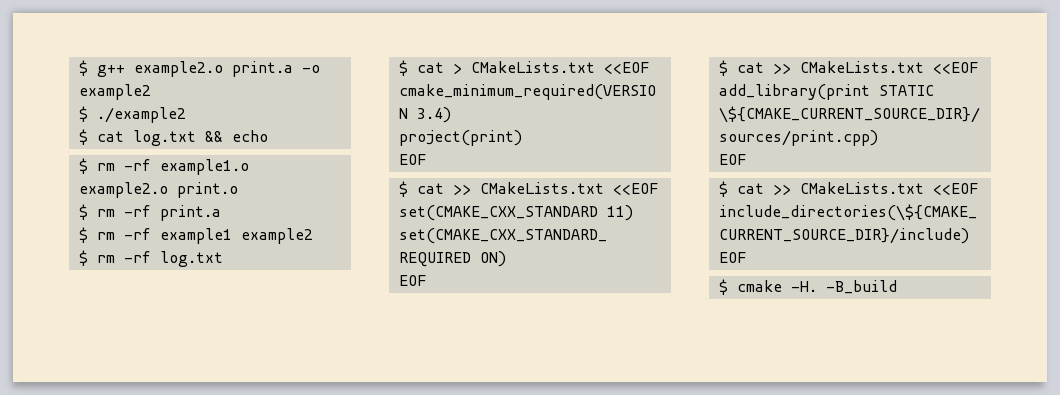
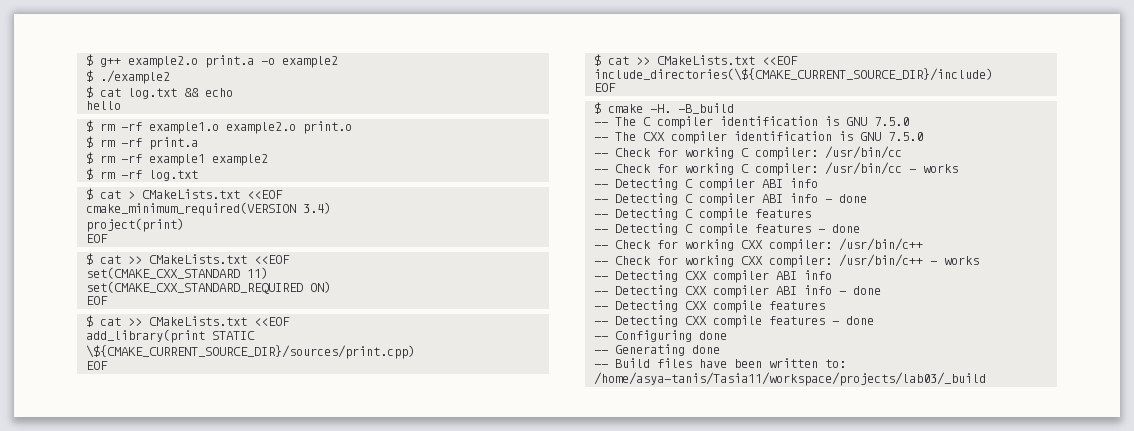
(269, 136) none -> [85,101,121,110] // hello
(898, 287) none -> [593,116,909,129] [593,131,923,144] [593,146,902,160] [593,162,958,176] [593,178,818,191] [593,193,867,206] [593,208,811,221] [593,223,860,236] [593,238,923,252] [593,254,979,268] [593,270,832,283] [593,285,881,298] [593,300,825,313] [593,315,874,328] [593,330,727,342] [593,344,720,356] [593,358,846,368] [593,372,986,386] // -- The C compiler identification is GNU 7.5.0 // -- The CXX compiler identification is GNU 7.5.0 // -- Check for working C compiler: /usr/bin/cc // -- Check for working C compiler: /usr/bin/cc - works // -- Detecting C compiler ABI info // -- Detecting C compiler ABI info - done // -- Detecting C compile features // -- Detecting C compile features - done // -- Check for working CXX compiler: /usr/bin/c++ // -- Check for working CXX compiler: /usr/bin/c++ - works // -- Detecting CXX compiler ABI info // -- Detecting CXX compiler ABI info - done // -- Detecting CXX compile features // -- Detecting CXX compile features - done // -- Configuring done // -- Generating done // -- Build files have been written to: /home/asya-tanis/Tasia11/workspace/projects/lab03/_build

